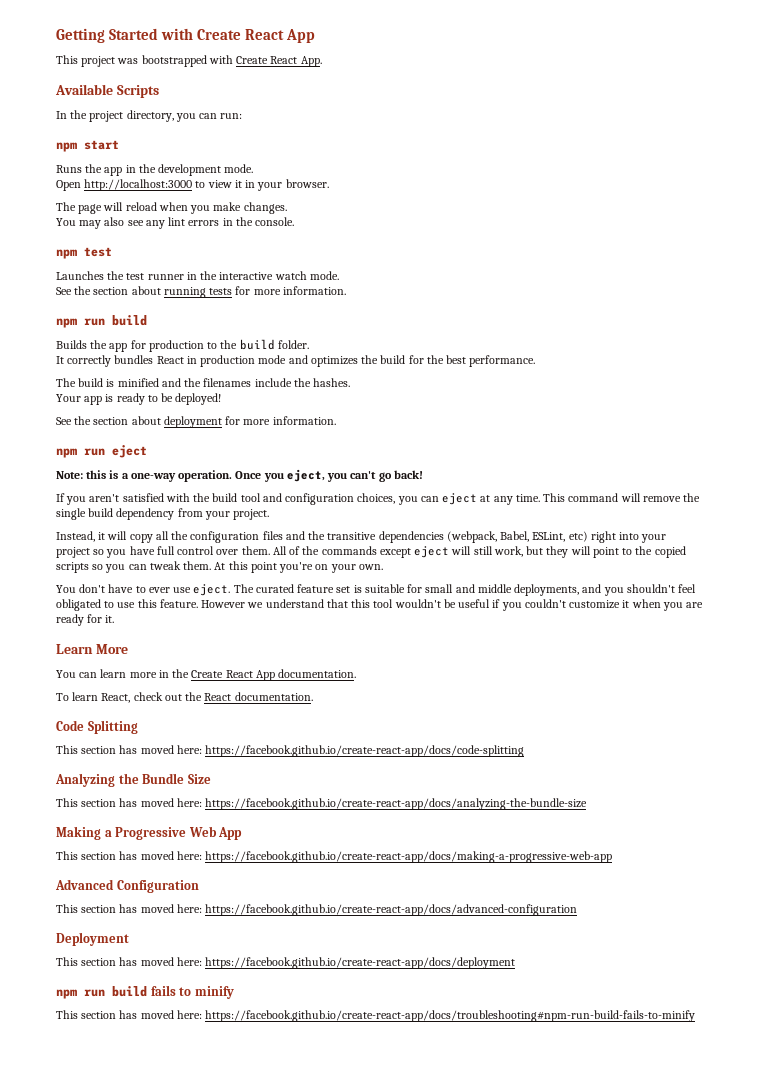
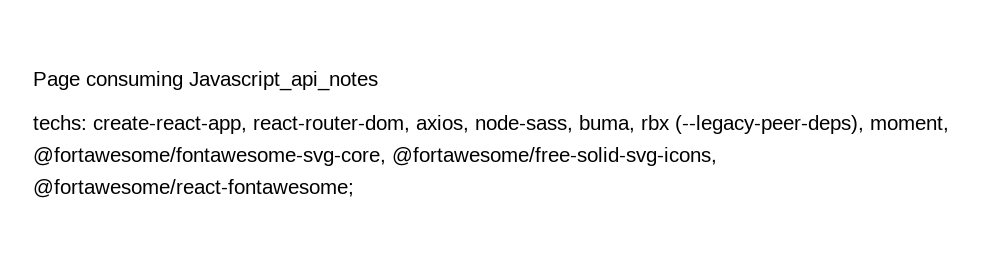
[56,28,316,43] [56,55,322,67] [55,84,159,98] [56,110,243,122] [56,140,119,152] [56,164,254,176] [56,179,329,191] [56,202,287,214] [56,217,295,229] [56,247,112,259] [56,271,339,280] [56,286,346,298] [56,315,147,328] [56,339,309,352] [56,355,536,367] [56,378,351,387] [56,393,222,405] [56,416,336,428] [56,445,147,458] [56,469,423,482] [56,493,701,505] [56,508,270,520] [56,531,667,543] [56,546,686,558] [56,561,383,573] [56,584,697,596] [56,599,704,611] [56,614,115,626] [56,644,128,654] [56,669,357,681] [56,692,313,703] [56,720,138,734] [56,745,525,757] [55,773,211,787] [56,798,588,810] [56,826,243,840] [56,851,613,863] [55,879,199,893] [56,904,578,916] [56,932,129,946] [56,957,516,969] [56,985,234,999] [56,1010,696,1022] Getting Started with Create React App // This project was bootstrapped with Create React App. // Available Scripts // In the project directory, you can run: // npm start // Runs the app in the development mode. // Open http://localhost:3000 to view it in your browser. // The page will reload when you make changes. // You may also see any lint errors in the console. // npm test // Launches the test runner in the interactive watch mode. // See the section about running tests for more information. // npm run build // Builds the app for production to the build folder. // It correctly bundles React in production mode and optimizes the build for the best performance. // The build is minified and the filenames include the hashes. // Your app is ready to be deployed! // See the section about deployment for more information. // npm run eject // Note: this is a one-way operation. Once you eject, you can't go back! // If you aren't satisfied with the build tool and configuration choices, you can eject at any time. This command will remove the single build dependency from your project. // Instead, it will copy all the configuration files and the transitive dependencies (webpack, Babel, ESLint, etc) right into your project so you have full control over them. All of the commands except eject will still work, but they will point to the copied scripts so you can tweak them. At this point you're on your own. // You don't have to ever use eject. The curated feature set is suitable for small and middle deployments, and you shouldn't feel obligated to use this feature. However we understand that this tool wouldn't be useful if you couldn't customize it when you are ready for it. // Learn More // You can learn more in the Create React App documentation. // To learn React, check out the React documentation. // Code Splitting // This section has moved here: https://facebook.github.io/create-react-app/docs/code-splitting // Analyzing the Bundle Size // This section has moved here: https://facebook.github.io/create-react-app/docs/analyzing-the-bundle-size // Making a Progressive Web App // This section has moved here: https://facebook.github.io/create-react-app/docs/making-a-progressive-web-app // Advanced Configuration // This section has moved here: https://facebook.github.io/create-react-app/docs/advanced-configuration // Deployment // This section has moved here: https://facebook.github.io/create-react-app/docs/deployment // npm run build fails to minify // This section has moved here: https://facebook.github.io/create-react-app/docs/troubleshooting#npm-run-build-fails-to-minify -> [33,71,378,91] [33,115,949,134] [33,147,717,166] [33,179,354,198] Page consuming Javascript_api_notes // techs: create-react-app, react-router-dom, axios, node-sass, buma, rbx (--legacy-peer-deps), moment, @fortawesome/fontawesome-svg-core, @fortawesome/free-solid-svg-icons, @fortawesome/react-fontawesome;

